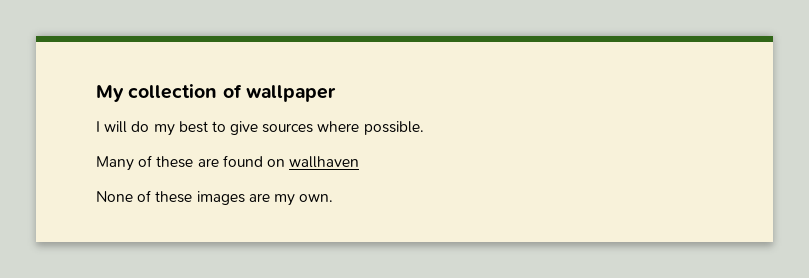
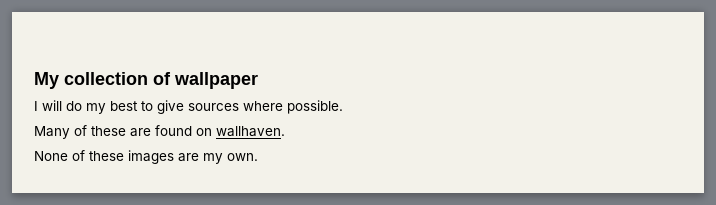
[289,156,360,168] wallhaven -> [216,126,285,137] wallhaven.

